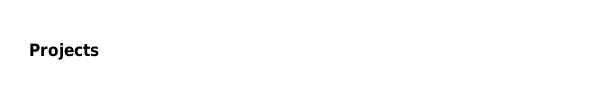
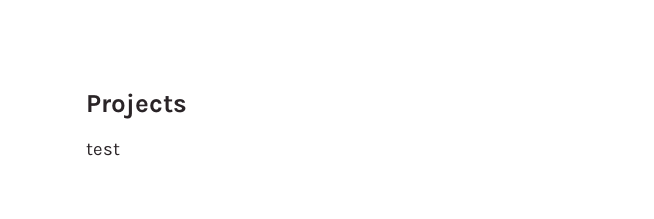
(99, 51) none -> [86,143,120,156] // test

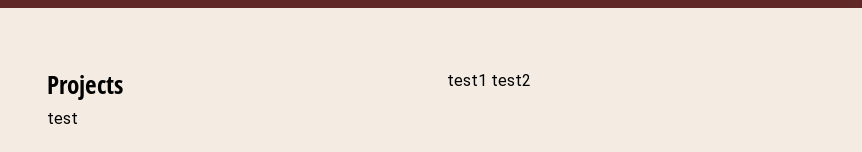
(120, 149) none -> [447,74,532,86] // test1 test2

